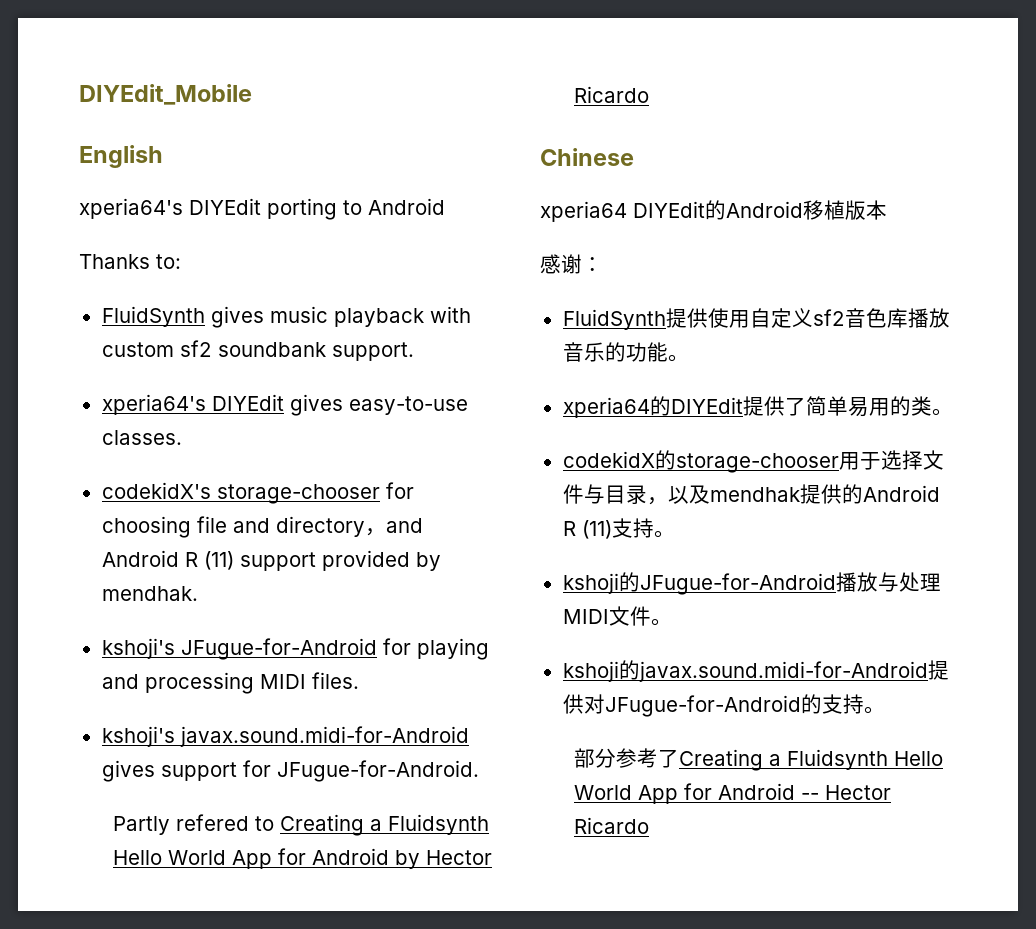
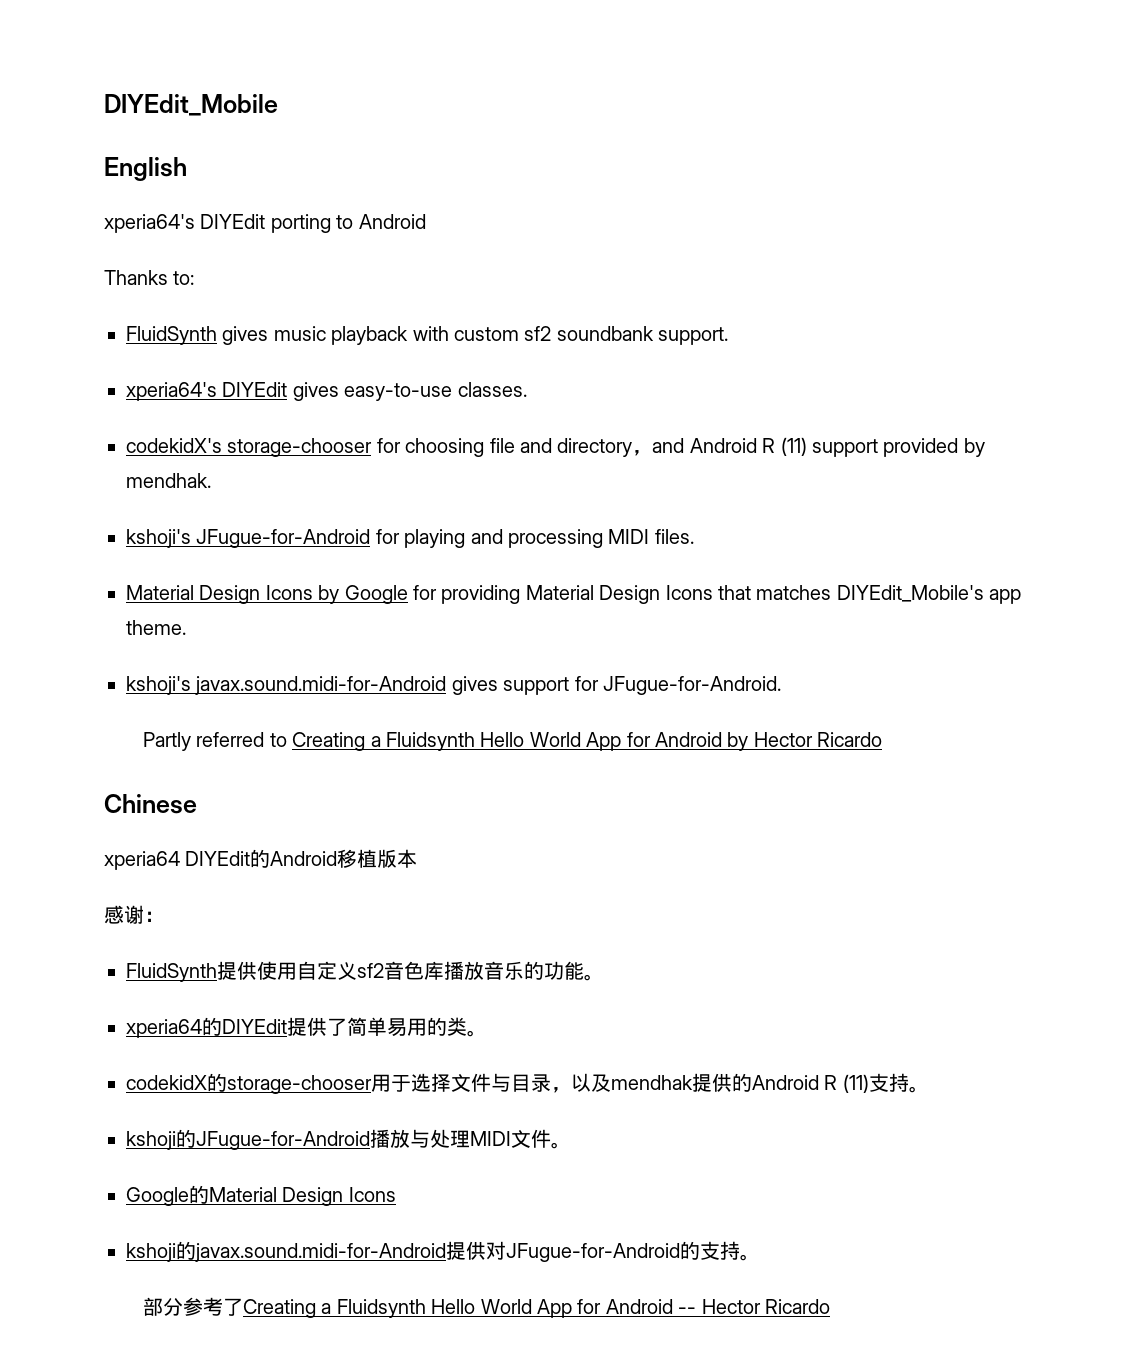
(359, 680) none -> [126,585,1022,604] [126,620,186,635] // Material Design Icons by Google for providing Material Design Icons that matches DIYEdit_Mobile's app theme.
[176,814,250,831] refered -> [196,732,265,747] referred
(672, 622) none -> [126,1185,396,1206] // Google的Material Design Icons

